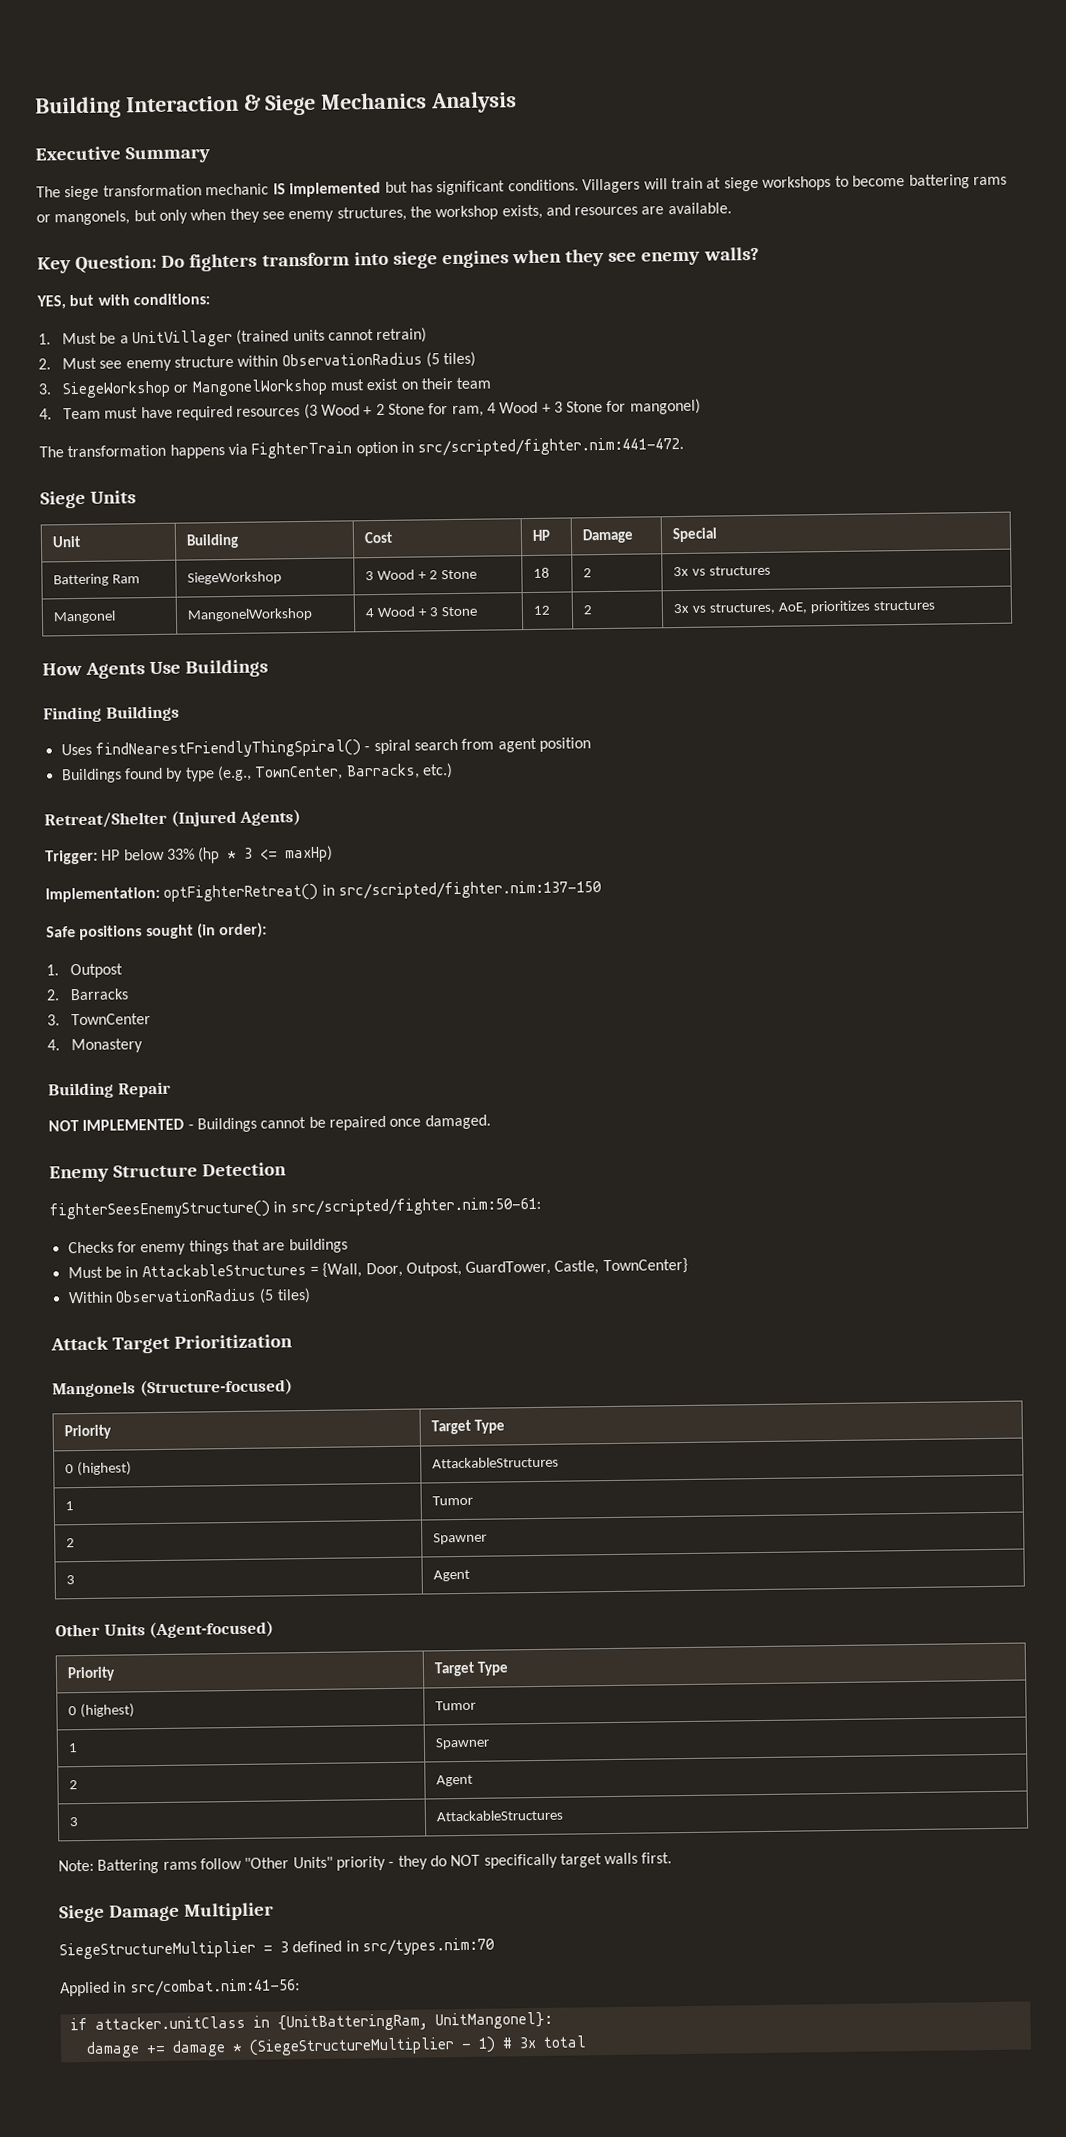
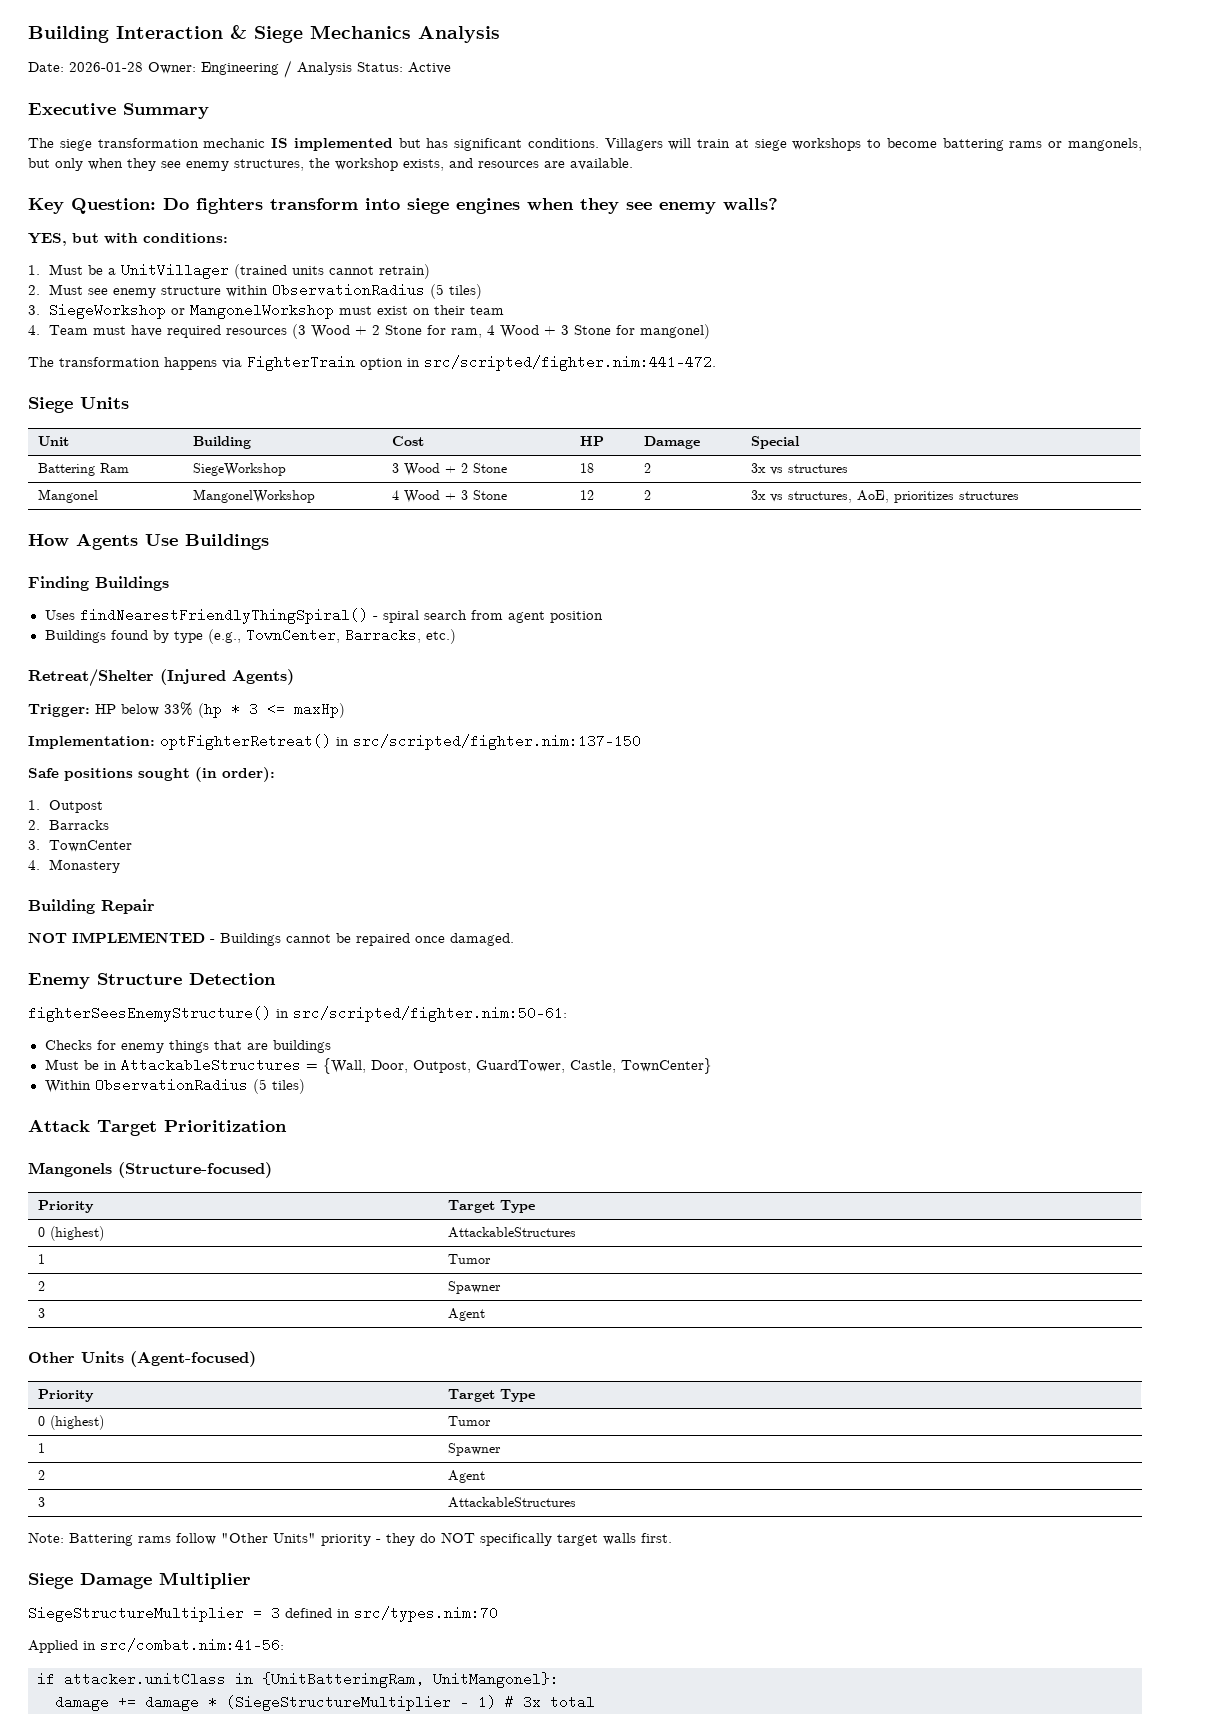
(518, 102) none -> [28,60,451,78] // Date: 2026-01-28 Owner: Engineering / Analysis Status: Active

